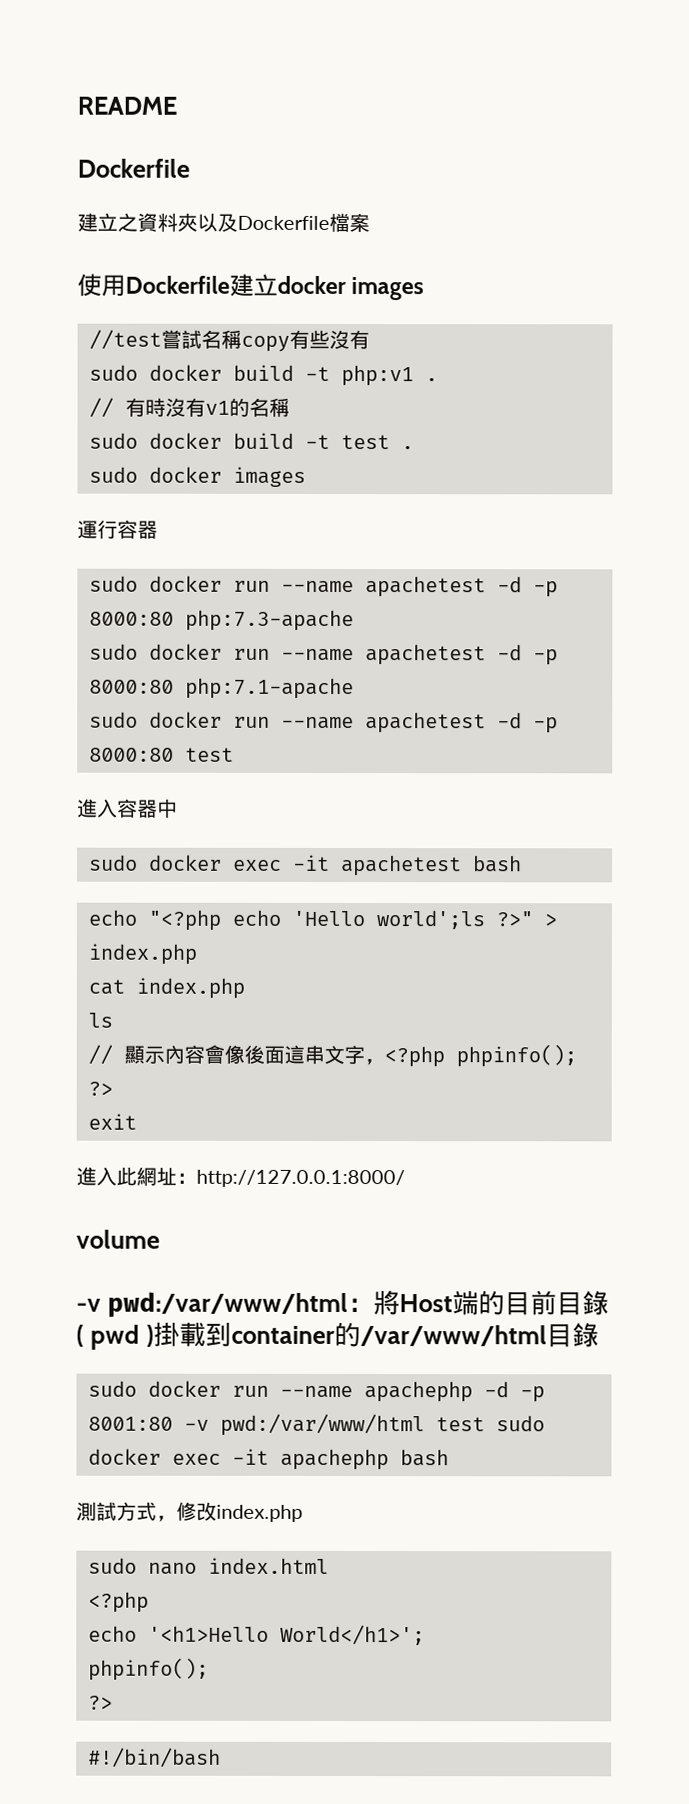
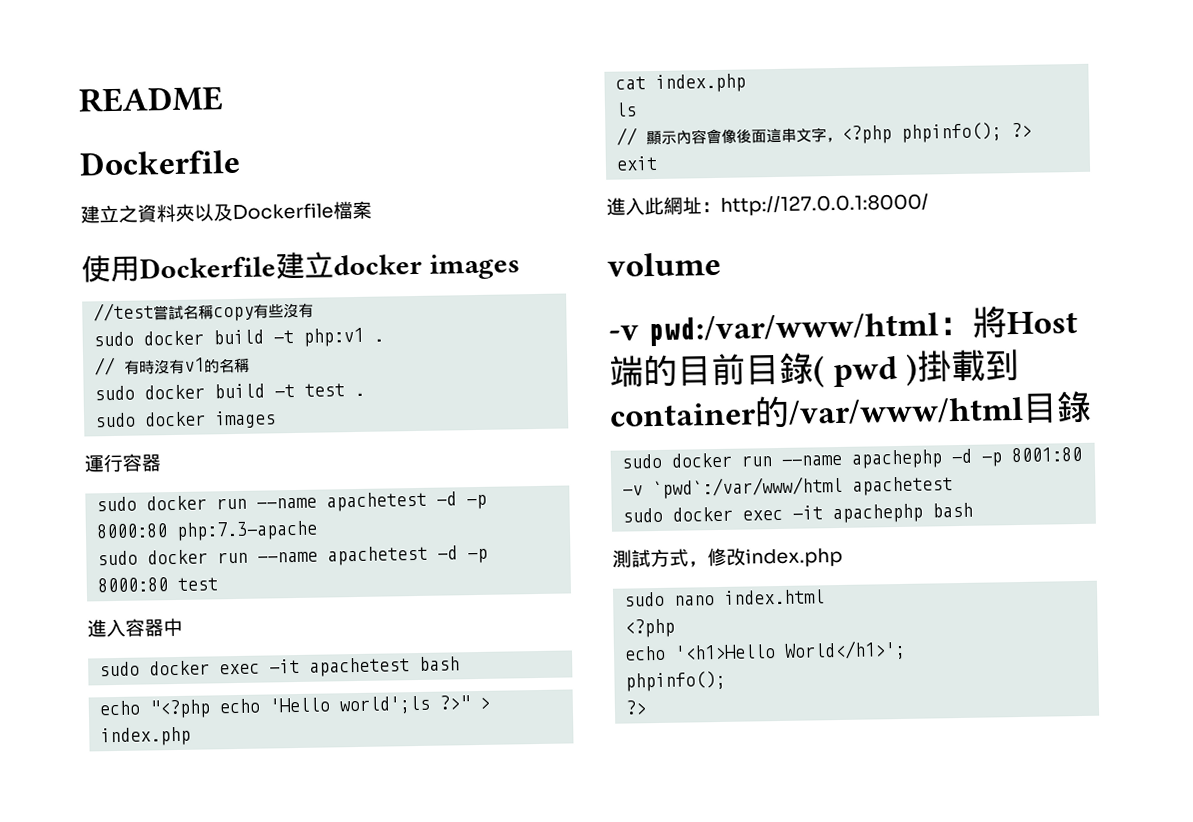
[88,643,558,666] [88,677,354,700] // sudo docker run --name apachetest -d -p 8000:80 php:7.1-apache -> (319, 530) none
[219,1413,485,1437] pwd:/var/www/html test -> [652,475,954,500] `pwd`:/var/www/html apachetest //
[87,1747,221,1768] // #!/bin/bash -> (648, 707) none

